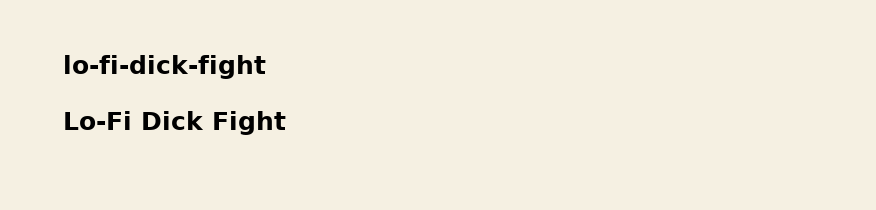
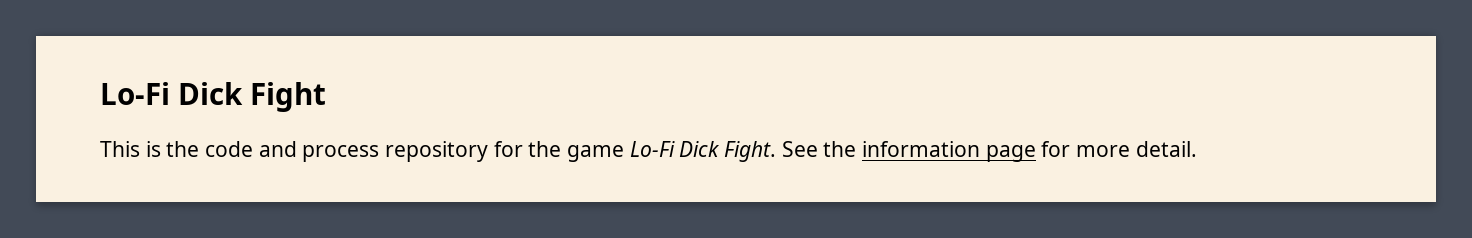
[63,55,266,79] lo-fi-dick-fight // -> (100, 93) none
(286, 123) none -> [100,141,1197,162] // This is the code and process repository for the game Lo-Fi Dick Fight. See the information page for more detail.

